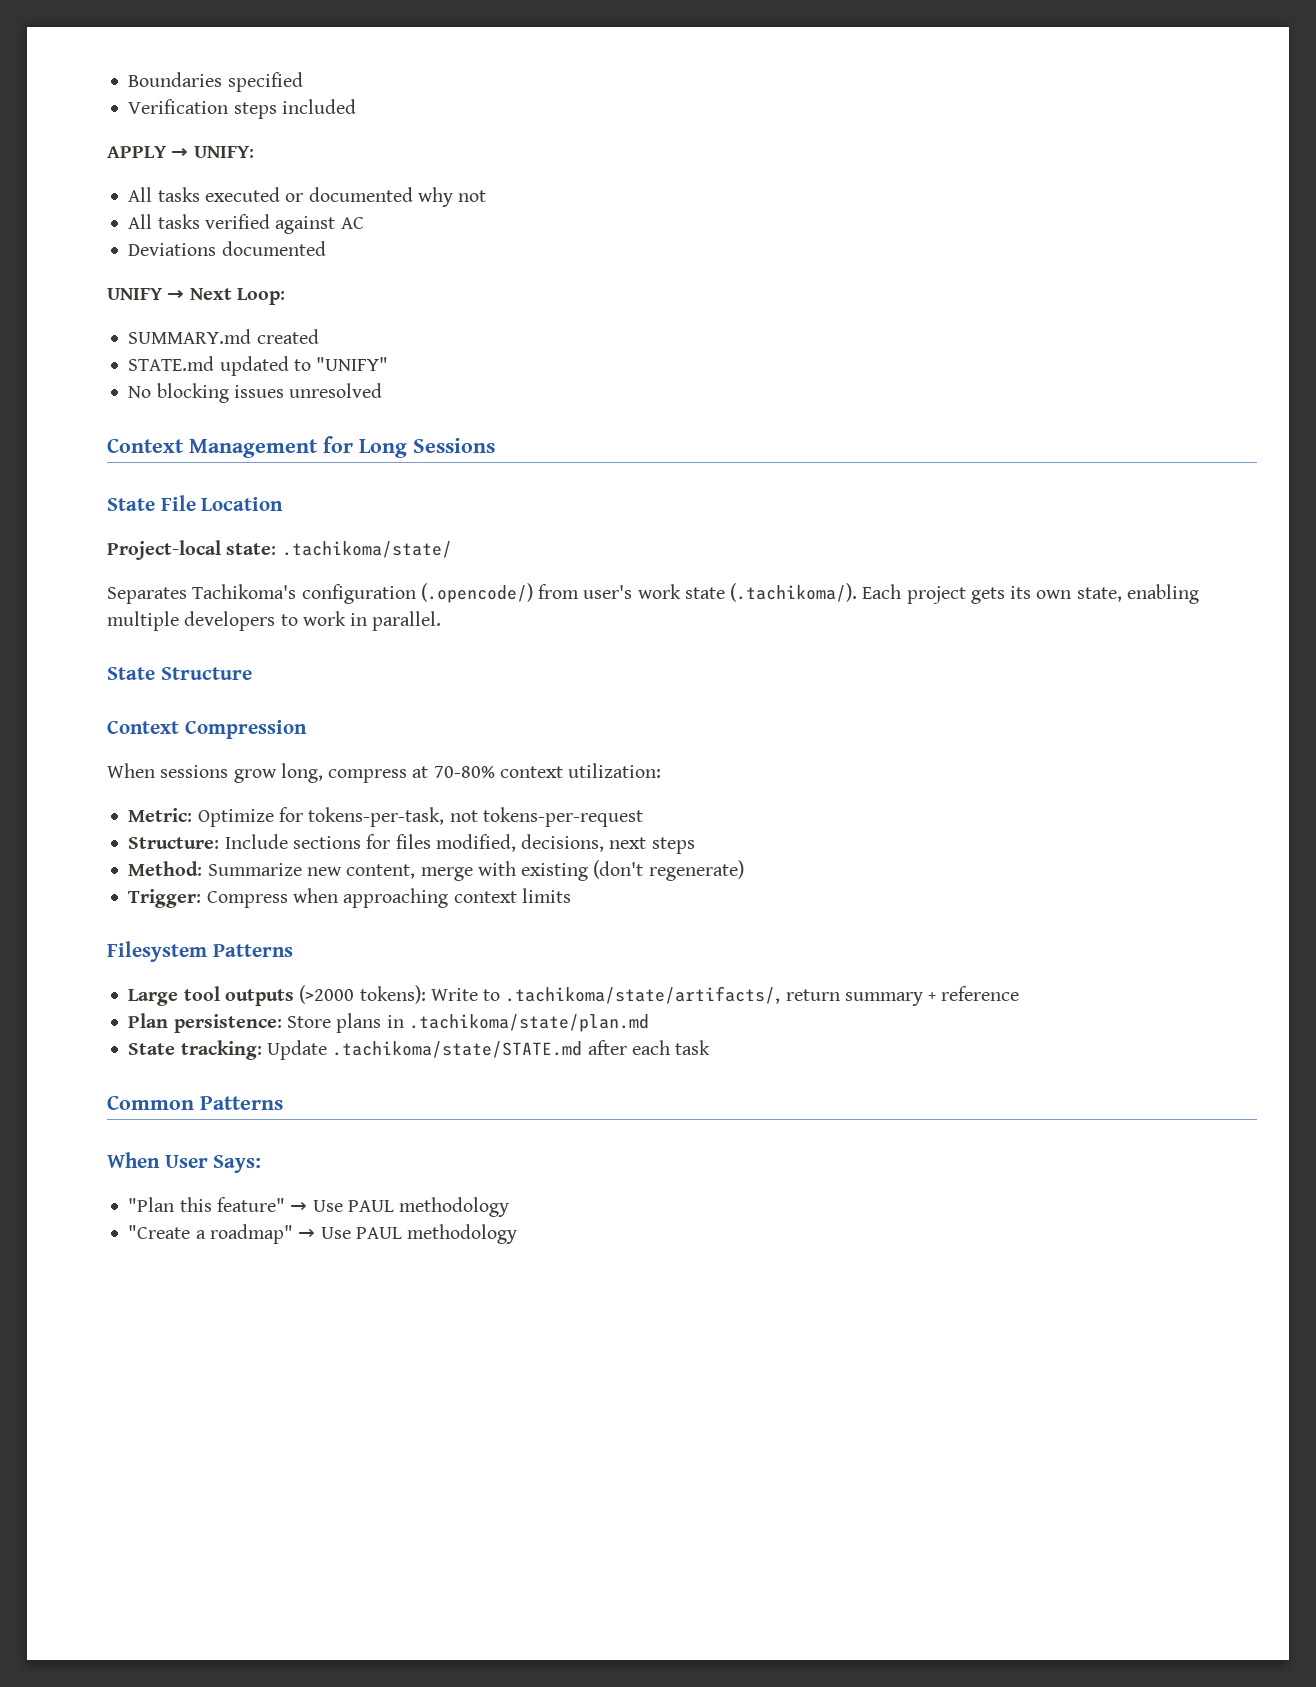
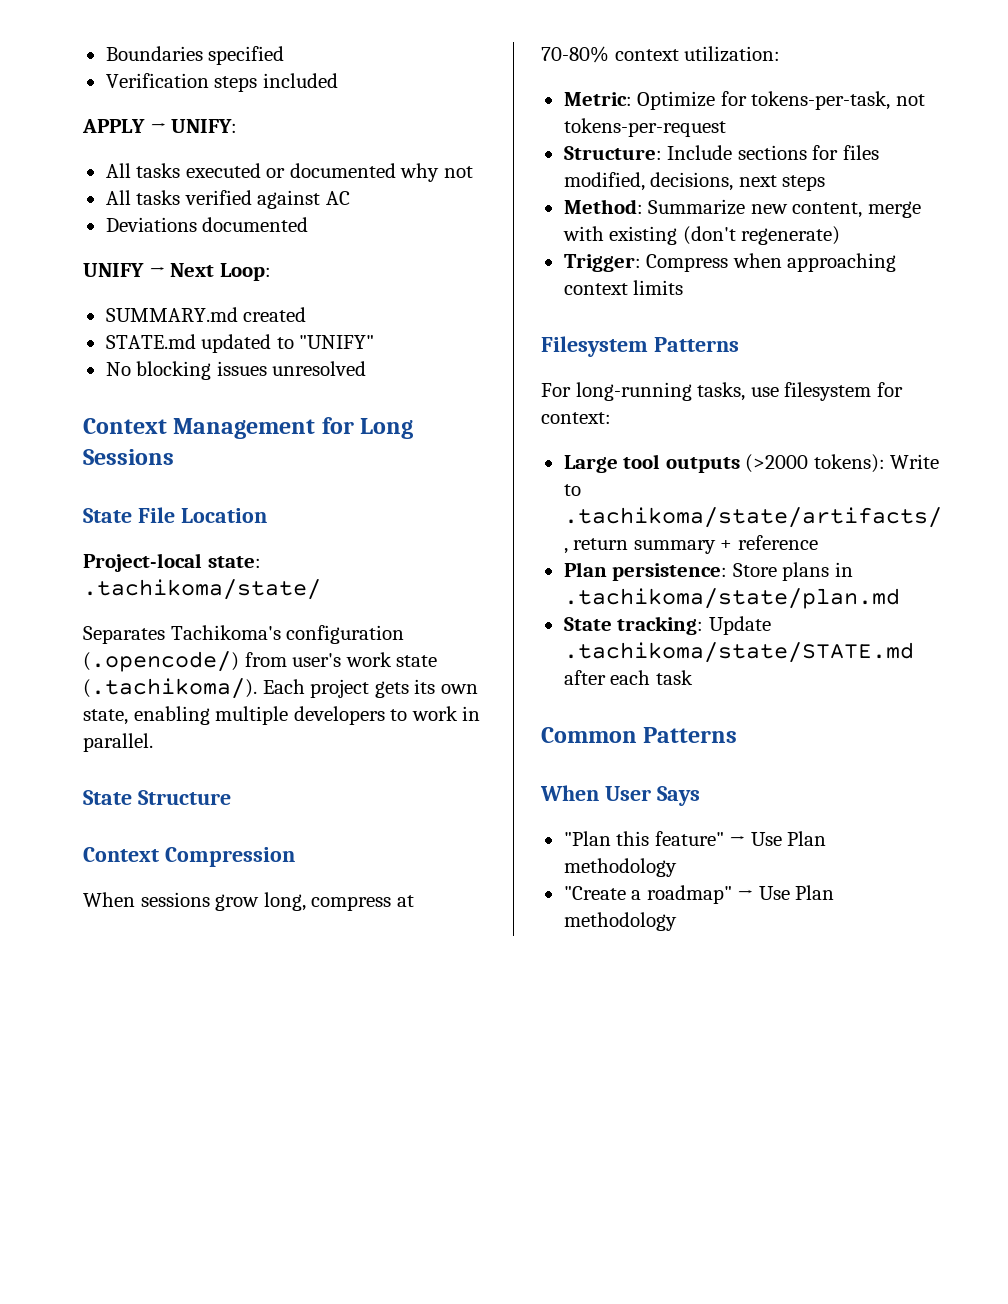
(293, 950) none -> [541,382,903,401] [541,412,611,424] // For long-running tasks, use filesystem for context:
[213,1155,262,1173] Says: -> [656,786,700,806] Says
[347,1200,394,1212] PAUL -> [787,831,827,846] Plan
[355,1227,402,1239] PAUL -> [795,885,835,900] Plan

